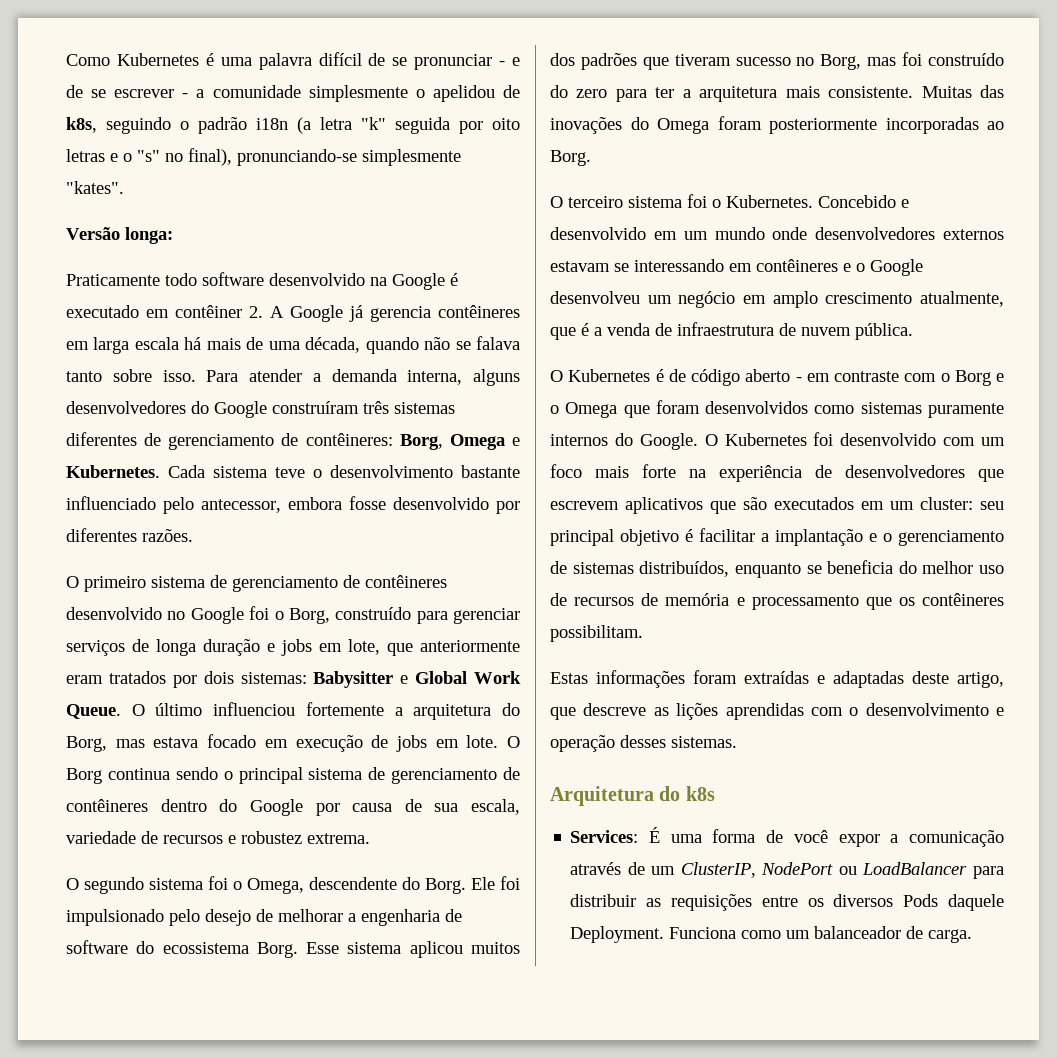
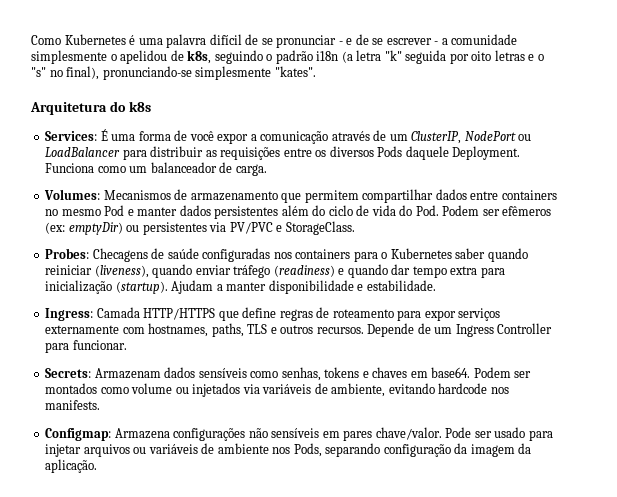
[66,227,173,244] [66,272,458,290] [66,305,520,322] [66,336,520,354] [66,369,520,386] [66,401,455,418] [66,432,520,450] [66,465,520,478] [66,496,520,514] [66,528,193,542] [66,575,447,592] [66,606,520,624] [66,639,520,656] [66,671,521,688] [66,702,520,720] [66,734,520,752] [66,767,520,784] [66,799,520,816] [66,831,370,844] [66,876,520,894] [66,909,462,926] [66,940,520,958] [550,52,1005,70] [550,85,1004,102] [550,116,1004,134] [550,150,591,166] [550,194,909,208] [550,227,1004,240] [550,259,923,276] [550,291,1004,308] [550,322,913,340] [550,369,1004,386] [550,400,1004,418] [550,432,1005,450] [550,464,1004,482] [550,497,1004,514] [550,528,1004,546] [550,560,1004,578] [550,593,1004,610] [550,625,643,642] [550,670,1004,688] [550,703,1004,720] [550,735,737,752] // Versão longa: // Praticamente todo software desenvolvido na Google é executado em contêiner 2. A Google já gerencia contêineres em larga escala há mais de uma década, quando não se falava tanto sobre isso. Para atender a demanda interna, alguns desenvolvedores do Google construíram três sistemas diferentes de gerenciamento de contêineres: Borg, Omega e Kubernetes. Cada sistema teve o desenvolvimento bastante influenciado pelo antecessor, embora fosse desenvolvido por diferentes razões. // O primeiro sistema de gerenciamento de contêineres desenvolvido no Google foi o Borg, construído para gerenciar serviços de longa duração e jobs em lote, que anteriormente eram tratados por dois sistemas: Babysitter e Global Work Queue. O último influenciou fortemente a arquitetura do Borg, mas estava focado em execução de jobs em lote. O Borg continua sendo o principal sistema de gerenciamento de contêineres dentro do Google por causa de sua escala, variedade de recursos e robustez extrema. // O segundo sistema foi o Omega, descendente do Borg. Ele foi impulsionado pelo desejo de melhorar a engenharia de software do ecossistema Borg. Esse sistema aplicou muitos dos padrões que tiveram sucesso no Borg, mas foi construído do zero para ter a arquitetura mais consistente. Muitas das inovações do Omega foram posteriormente incorporadas ao Borg. // O terceiro sistema foi o Kubernetes. Concebido e desenvolvido em um mundo onde desenvolvedores externos estavam se interessando em contêineres e o Google desenvolveu um negócio em amplo crescimento atualmente, que é a venda de infraestrutura de nuvem pública. // O Kubernetes é de código aberto - em contraste com o Borg e o Omega que foram desenvolvidos como sistemas puramente internos do Google. O Kubernetes foi desenvolvido com um foco mais forte na experiência de desenvolvedores que escrevem aplicativos que são executados em um cluster: seu principal objetivo é facilitar a implantação e o gerenciamento de sistemas distribuídos, enquanto se beneficia do melhor uso de recursos de memória e processamento que os contêineres possibilitam. // Estas informações foram extraídas e adaptadas deste artigo, que descreve as lições aprendidas com o desenvolvimento e operação desses sistemas. -> (316, 71) none
(973, 936) none -> [44,189,557,203] [45,205,552,219] [45,221,355,235] [45,248,528,262] [45,264,505,278] [45,280,436,294] [45,307,501,321] [45,323,553,337] [45,340,127,353] [45,367,532,381] [45,383,509,397] [45,400,101,410] [45,427,553,441] [45,443,532,457] [45,459,98,473] // Volumes: Mecanismos de armazenamento que permitem compartilhar dados entre containers no mesmo Pod e manter dados persistentes além do ciclo de vida do Pod. Podem ser efêmeros (ex: emptyDir) ou persistentes via PV/PVC e StorageClass. // Probes: Checagens de saúde configuradas nos containers para o Kubernetes saber quando reiniciar (liveness), quando enviar tráfego (readiness) e quando dar tempo extra para inicialização (startup). Ajudam a manter disponibilidade e estabilidade. // Ingress: Camada HTTP/HTTPS que define regras de roteamento para expor serviços externamente com hostnames, paths, TLS e outros recursos. Depende de um Ingress Controller para funcionar. // Secrets: Armazenam dados sensíveis como senhas, tokens e chaves em base64. Podem ser montados como volume ou injetados via variáveis de ambiente, evitando hardcode nos manifests. // Configmap: Armazena configurações não sensíveis em pares chave/valor. Pode ser usado para injetar arquivos ou variáveis de ambiente nos Pods, separando configuração da imagem da aplicação.

